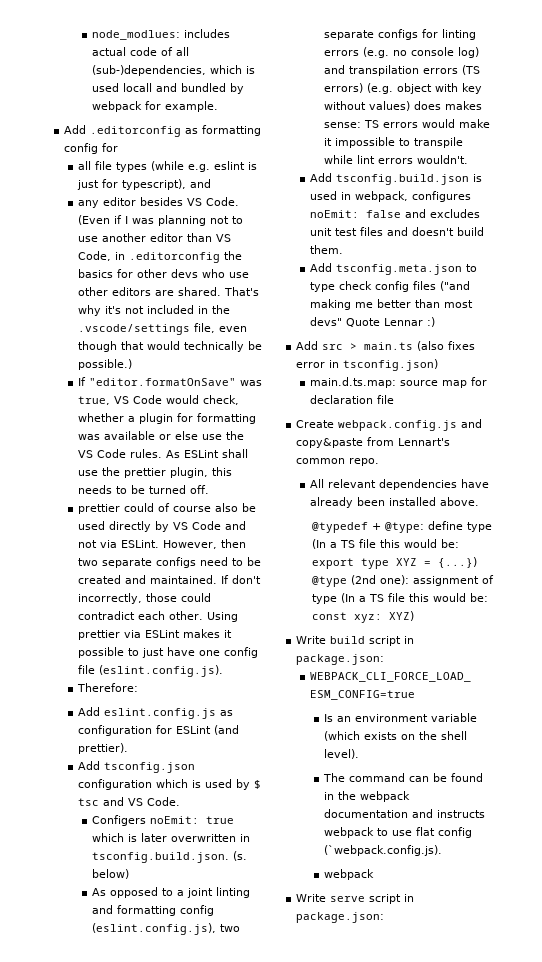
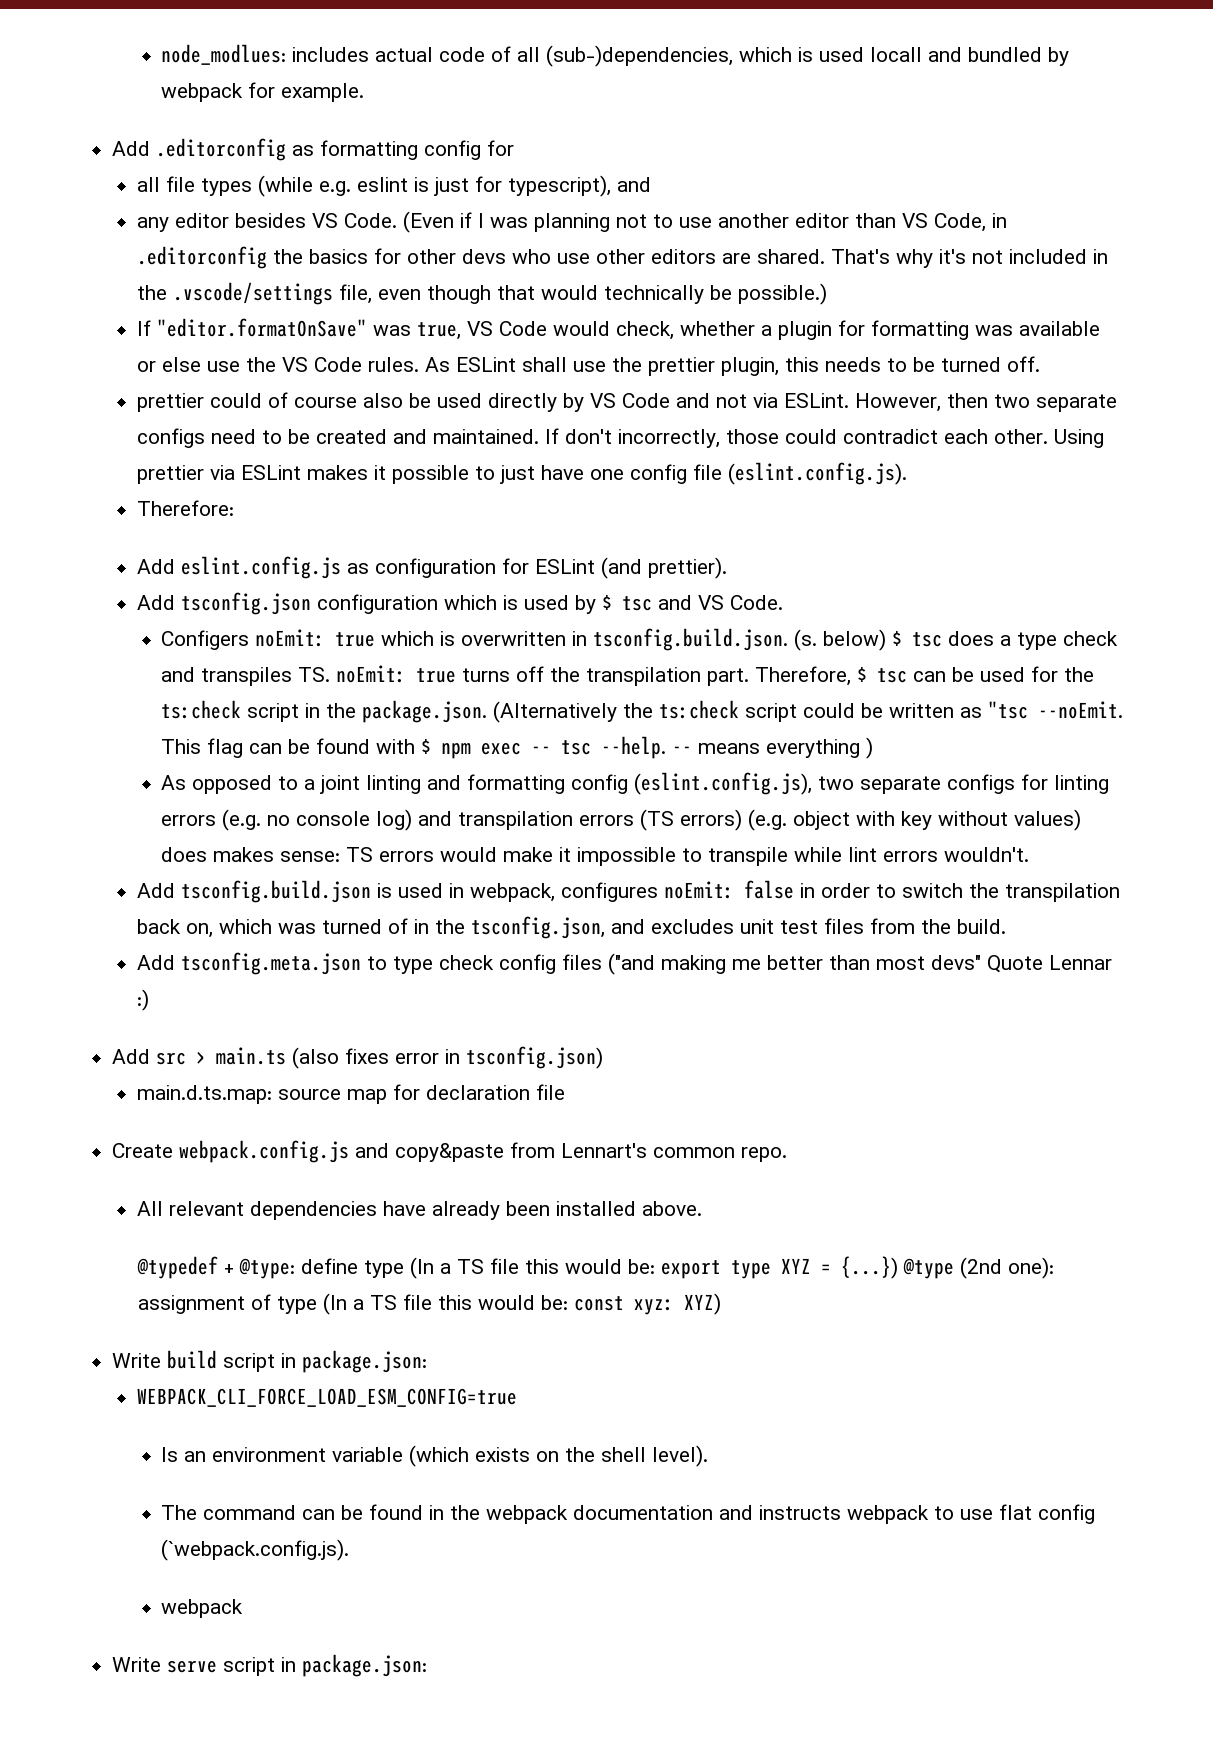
[140,833,167,842] later -> (456, 638) none
(129, 874) none -> [892,630,1119,650] [161,665,1095,686] [161,700,1124,723] [161,736,874,759] $ tsc does a type check and transpiles TS. noEmit: true turns off the transpilation part. Therefore, $ tsc can be used for the ts:check script in the package.json. (Alternatively the ts:check script could be written as "tsc --noEmit. This flag can be found with $ npm exec -- tsc --help. -- means everything )
(402, 214) none -> [799,883,1120,902] [136,916,605,939] in order to switch the transpilation back on, which was turned of in the tsconfig.json,
[387,227,485,236] [310,245,344,254] and doesn't build them. -> [869,918,1006,934] from the build.

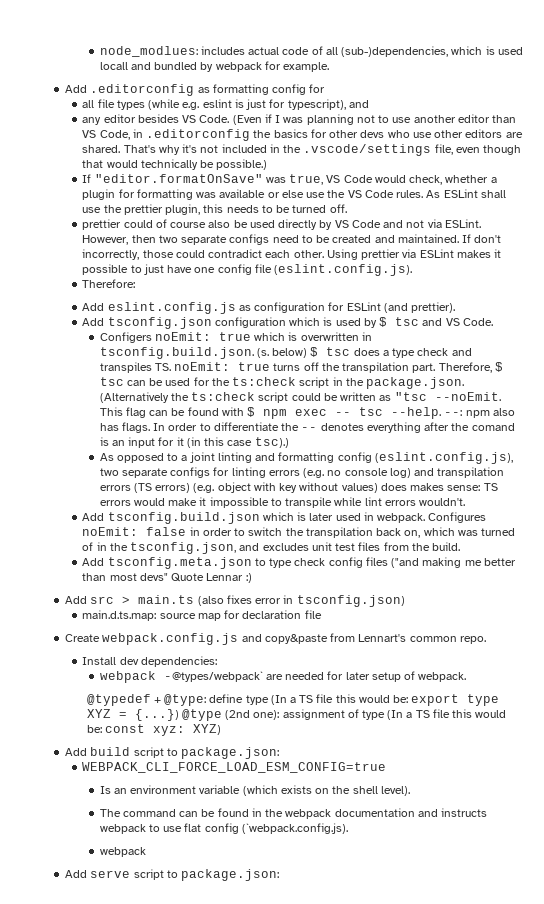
[672,737,874,759] -- means everything ) -> [444,408,515,418] [99,422,515,433] [99,437,289,448] --: npm also has flags. In order to differentiate the -- denotes everything after the comand is an input for it (in this case tsc).)
[376,882,658,902] is used in webpack, configures -> [262,512,487,523] which is later used in webpack. Configures
[136,1201,702,1220] All relevant dependencies have already been installed above. -> [82,656,217,667] [99,671,467,683] Install dev dependencies: // webpack -@types/webpack` are needed for later setup of webpack.
[112,1353,162,1368] Write -> [65,748,88,756] Add
[281,1353,297,1368] in -> [166,748,178,756] to
[112,1657,162,1672] Write -> [65,870,88,878] Add
[281,1657,297,1672] in -> [166,870,178,878] to

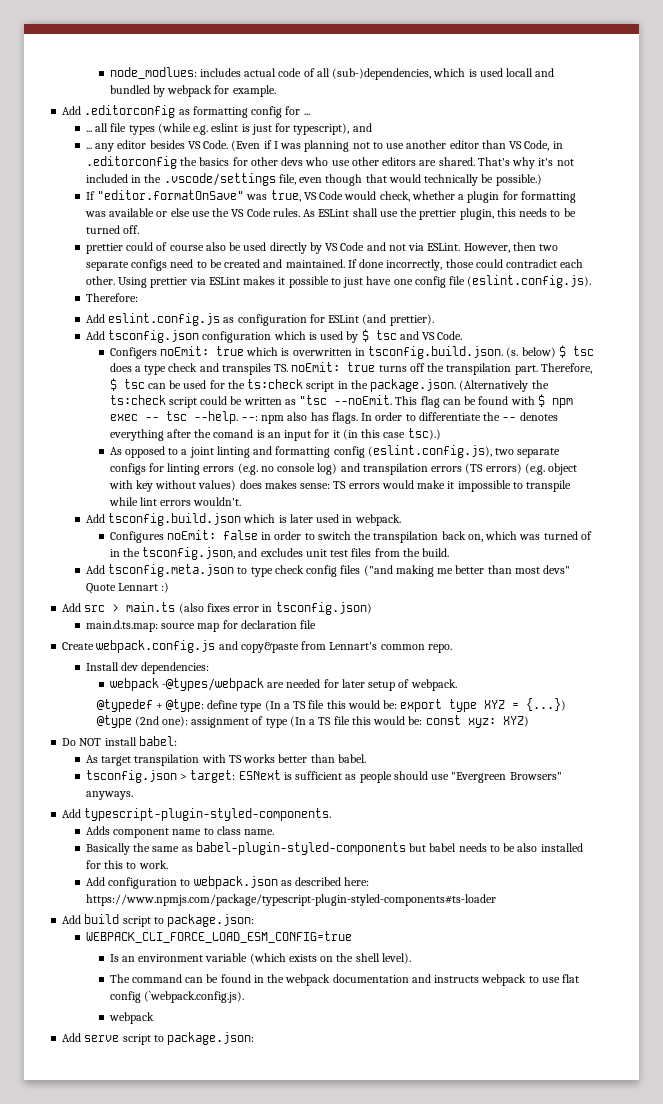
(326, 88) // -> [303,113,310,115] [85,130,92,132] ... // ...
(369, 104) none -> [85,147,92,149] ...
[474,235,502,243] don't -> [359,259,385,268] done
(426, 518) none -> (401, 520) //
[206,573,244,581] Lennar -> [118,583,159,591] Lennart
[163,671,263,682] -@types/webpack` -> [161,678,264,691] -@types/webpack
(221, 729) none -> [62,736,177,746] [85,754,366,766] [85,770,562,783] [85,791,133,800] [62,808,332,821] [85,826,275,838] [85,842,583,855] [85,860,168,869] [85,876,370,889] [85,894,496,906] // Do NOT install babel: // As target transpilation with TS works better than babel. // tsconfig.json > target: ESNext is sufficient as people should use "Evergreen Browsers" anyways. // Add typescript-plugin-styled-components. // Adds component name to class name. // Basically the same as babel-plugin-styled-components but babel needs to be also installed for this to work. // Add configuration to webpack.json as described here: https://www.npmjs.com/package/typescript-plugin-styled-components#ts-loader

